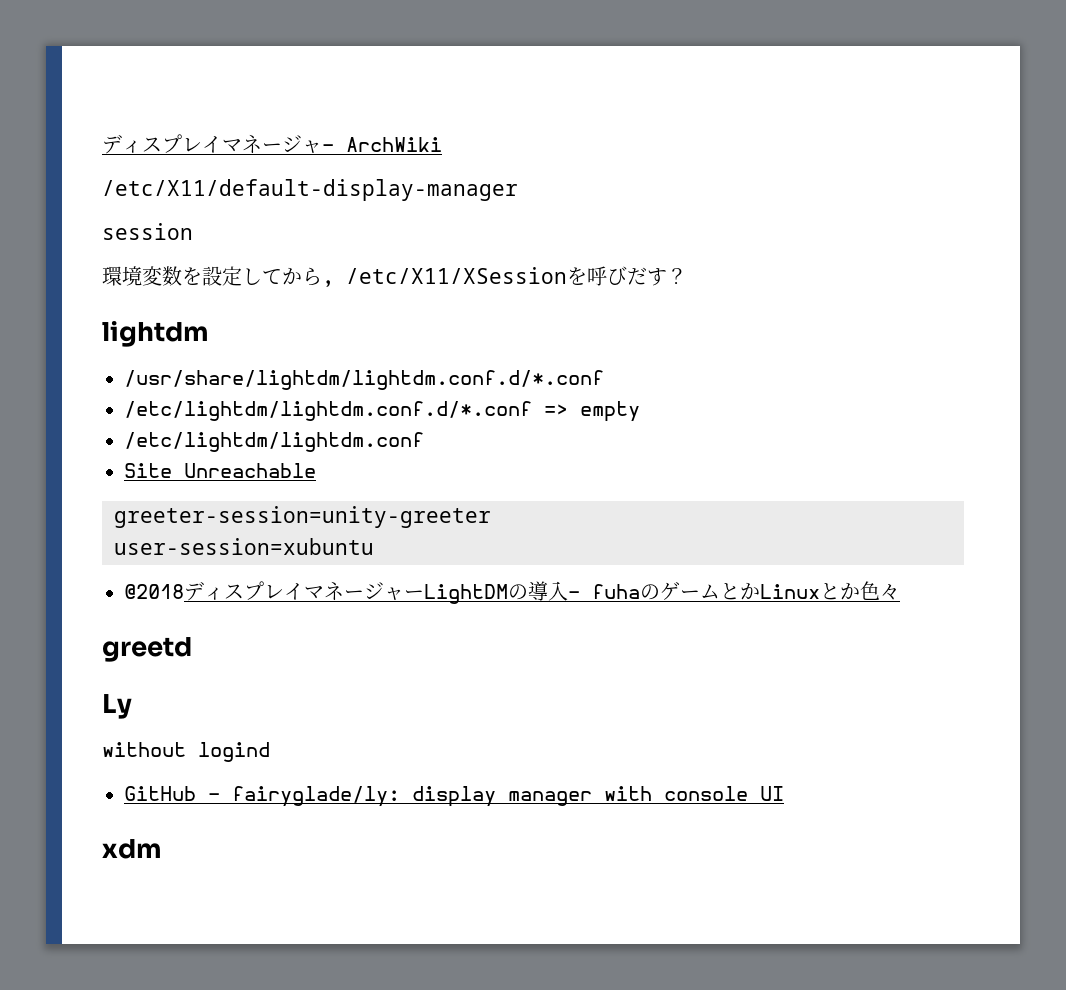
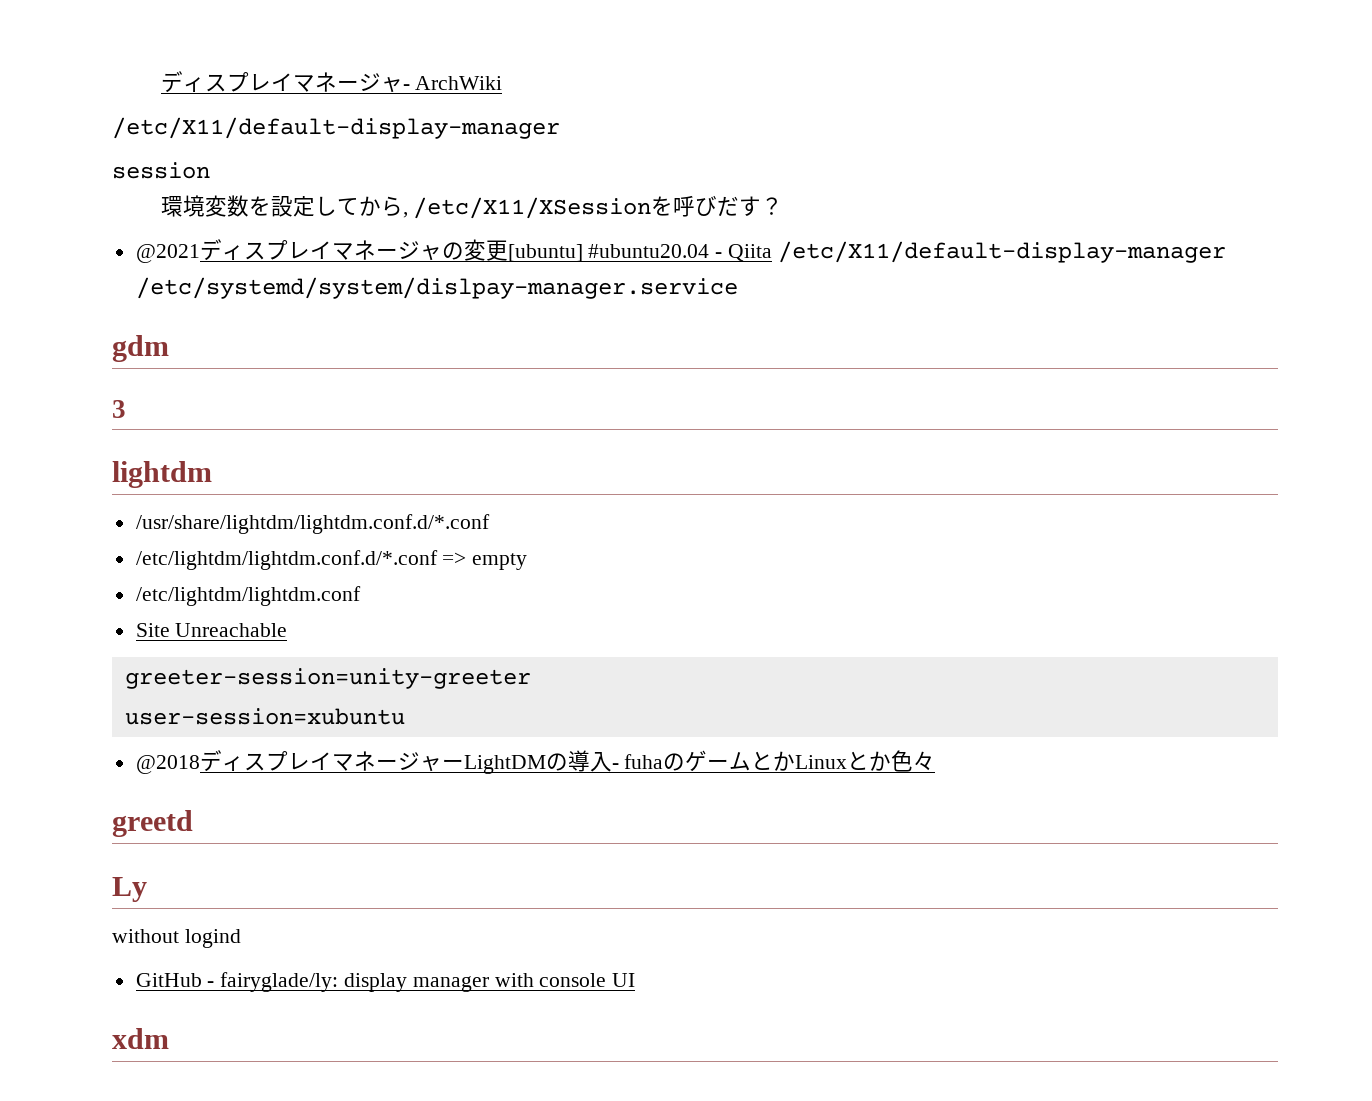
(687, 276) none -> [135,239,1226,263] [135,277,738,299] [112,335,169,362] [112,400,126,418] // @2021ディスプレイマネージャの変更[ubuntu] #ubuntu20.04 - Qiita /etc/X11/default-display-manager /etc/systemd/system/dislpay-manager.service // gdm // 3

